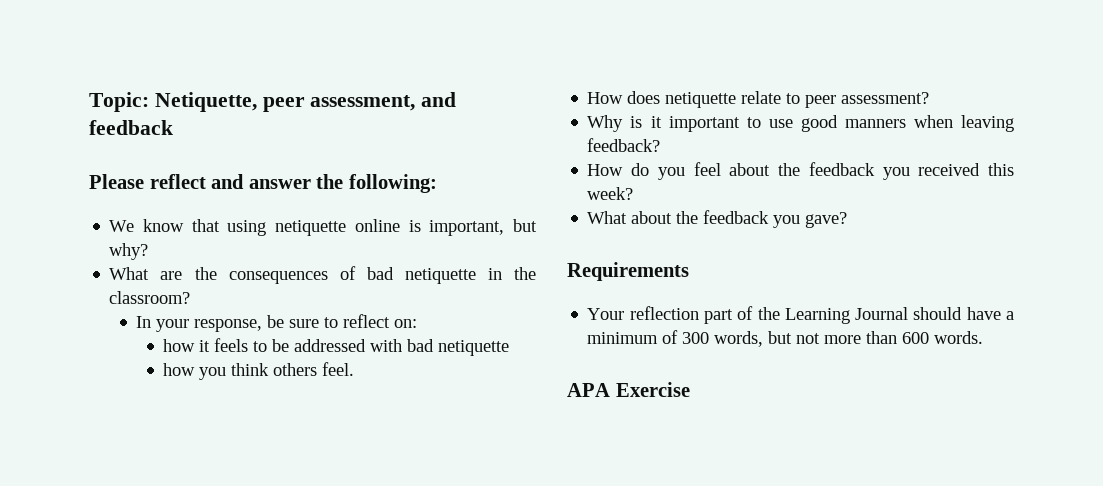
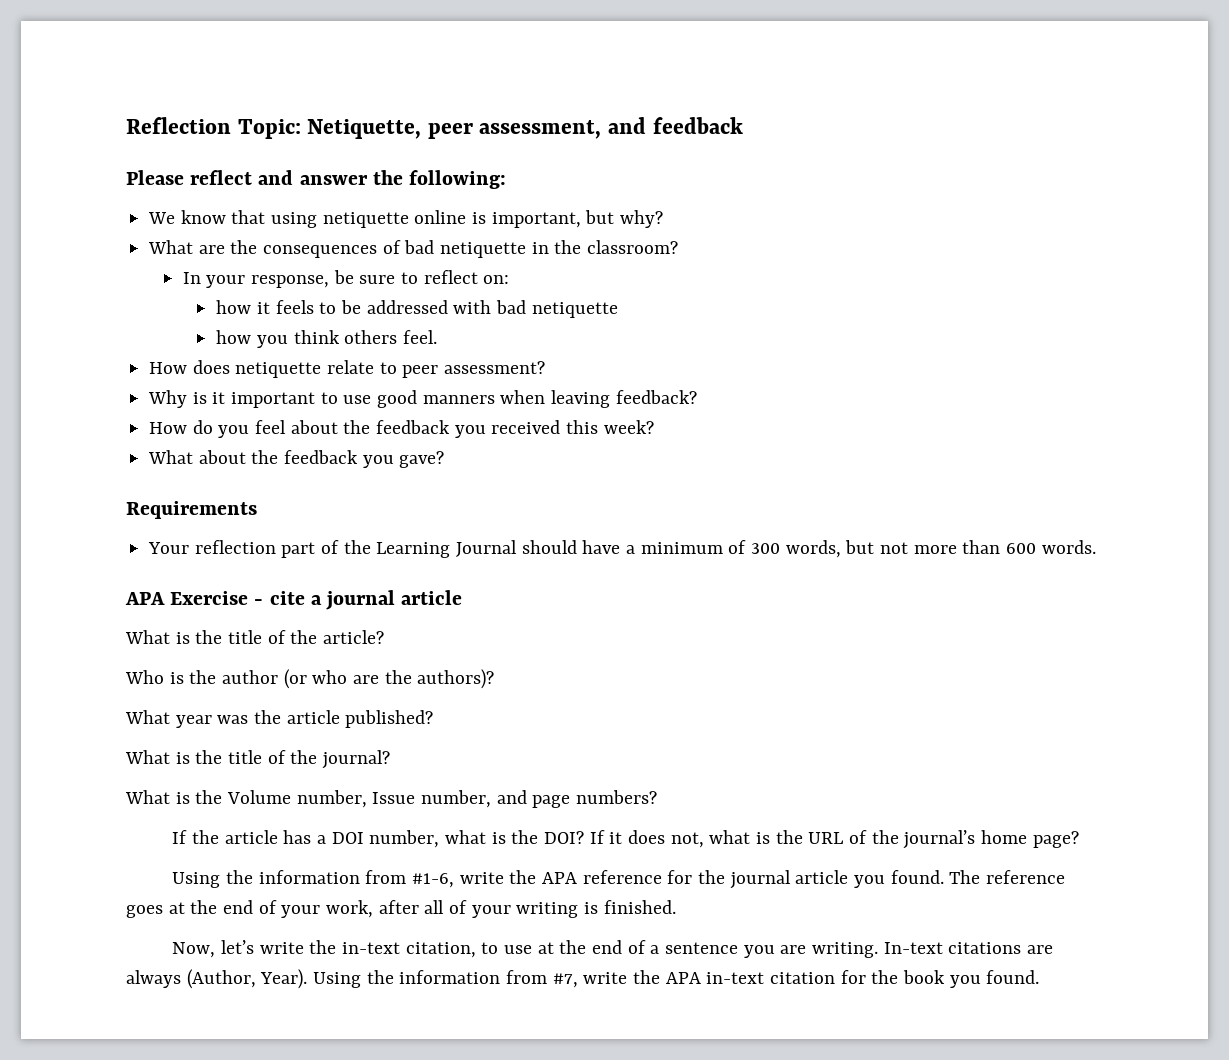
(89, 102) none -> [126,117,231,134] Reflection
(690, 389) none -> [254,590,463,610] [125,630,385,644] [125,669,495,689] [125,710,434,728] [125,750,391,769] [125,790,658,808] [172,830,1079,849] [172,870,1065,889] [126,900,676,918] [172,940,1053,958] [126,969,1040,989] - cite a journal article // What is the title of the article? // Who is the author (or who are the authors)? // What year was the article published? // What is the title of the journal? // What is the Volume number, Issue number, and page numbers? // If the article has a DOI number, what is the DOI? If it does not, what is the URL of the journal’s home page? // Using the information from #1-6, write the APA reference for the journal article you found. The reference goes at the end of your work, after all of your writing is finished. // Now, let’s write the in-text citation, to use at the end of a sentence you are writing. In-text citations are always (Author, Year). Using the information from #7, write the APA in-text citation for the book you found.

